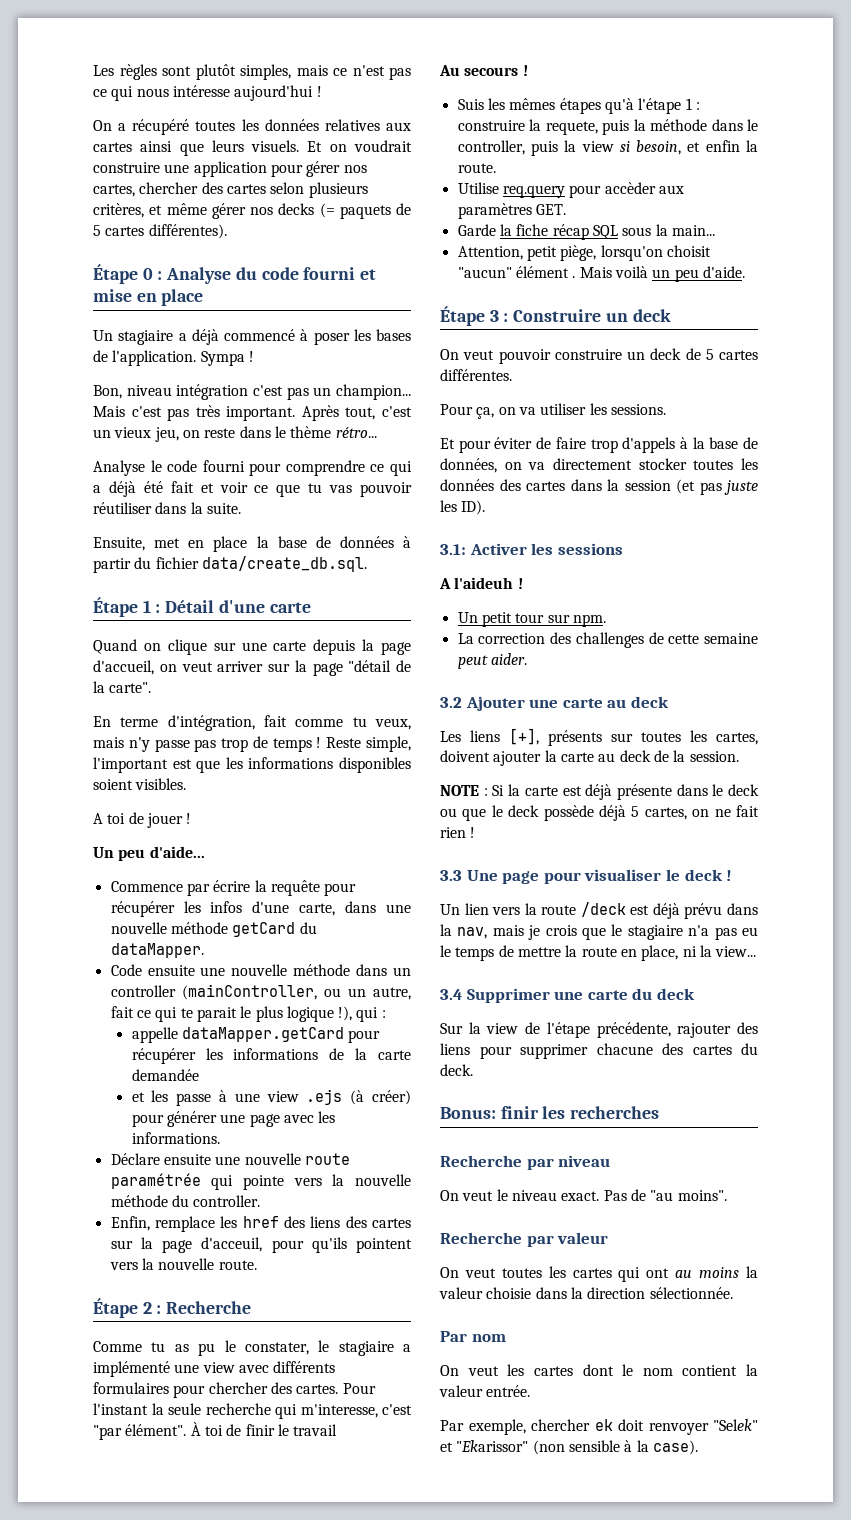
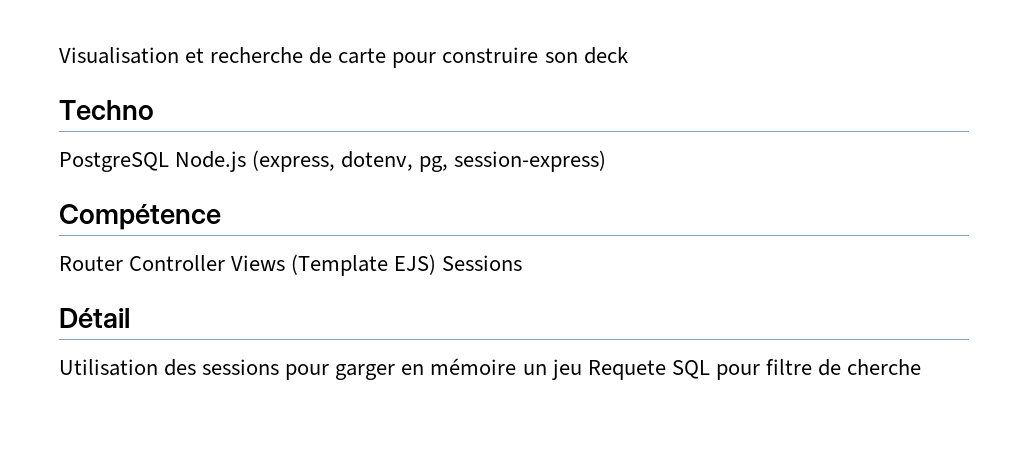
[93,64,411,80] [93,85,322,101] [93,119,411,135] [93,140,412,156] [93,161,367,177] [93,182,368,198] [93,203,411,219] [93,224,227,239] [93,264,377,284] [93,289,204,306] [93,329,411,345] [93,350,254,366] [93,384,412,400] [93,405,412,421] [93,426,377,442] [93,460,412,476] [93,481,412,497] [93,502,241,514] [93,536,411,552] [93,556,367,573] [93,597,311,617] [93,639,411,655] [93,660,411,676] [93,681,152,693] [93,715,411,731] [93,736,411,752] [93,757,411,773] [93,778,187,790] [93,812,192,828] [93,846,205,861] [110,880,357,896] [110,901,411,917] [110,922,317,937] [110,943,204,958] [110,964,411,976] [110,984,411,1000] [110,1006,386,1022] [131,1027,381,1043] [131,1048,412,1064] [131,1069,199,1081] [131,1089,412,1106] [131,1111,336,1127] [131,1132,220,1144] [110,1153,350,1165] [110,1173,411,1190] [110,1195,261,1207] [110,1216,411,1232] [110,1237,412,1253] [109,1258,257,1270] [93,1298,252,1318] [93,1340,411,1356] [93,1361,336,1377] [93,1382,376,1398] [93,1403,412,1419] [93,1422,338,1440] [439,65,528,76] [457,98,700,114] [457,119,758,135] [457,140,758,156] [457,163,496,173] [457,182,684,198] [457,203,566,219] [457,224,715,240] [457,245,711,261] [457,266,745,282] [440,306,671,326] [440,348,758,364] [440,369,512,381] [440,403,666,419] [440,437,758,453] [440,458,758,473] [440,479,758,495] [440,500,486,515] [440,543,623,555] [439,577,523,589] [457,612,606,627] [457,632,758,648] [457,653,527,669] [440,696,669,711] [440,728,758,746] [440,750,739,766] [440,784,759,800] [440,805,759,821] [440,827,476,838] [440,869,733,884] [440,902,758,919] [440,924,758,940] [440,945,757,961] [440,988,695,1003] [440,1022,758,1038] [440,1043,758,1059] [440,1064,473,1076] [440,1106,660,1119] [440,1155,611,1170] [440,1189,727,1201] [440,1232,609,1247] [440,1266,758,1282] [439,1287,733,1299] [440,1331,506,1342] [440,1364,758,1376] [439,1385,531,1397] [440,1419,758,1435] [440,1440,698,1455] Les règles sont plutôt simples, mais ce n'est pas ce qui nous intéresse aujourd'hui ! // On a récupéré toutes les données relatives aux cartes ainsi que leurs visuels. Et on voudrait construire une application pour gérer nos cartes, chercher des cartes selon plusieurs critères, et même gérer nos decks (= paquets de 5 cartes différentes). // Étape 0 : Analyse du code fourni et mise en place // Un stagiaire a déjà commencé à poser les bases de l'application. Sympa ! // Bon, niveau intégration c'est pas un champion... Mais c'est pas très important. Après tout, c'est un vieux jeu, on reste dans le thème rétro... // Analyse le code fourni pour comprendre ce qui a déjà été fait et voir ce que tu vas pouvoir réutiliser dans la suite. // Ensuite, met en place la base de données à partir du fichier data/create_db.sql. // Étape 1 : Détail d'une carte // Quand on clique sur une carte depuis la page d'accueil, on veut arriver sur la page "détail de la carte". // En terme d'intégration, fait comme tu veux, mais n'y passe pas trop de temps ! Reste simple, l'important est que les informations disponibles soient visibles. // A toi de jouer ! // Un peu d'aide... // Commence par écrire la requête pour récupérer les infos d'une carte, dans une nouvelle méthode getCard du dataMapper. // Code ensuite une nouvelle méthode dans un controller (mainController, ou un autre, fait ce qui te parait le plus logique !), qui : // appelle dataMapper.getCard pour récupérer les informations de la carte demandée // et les passe à une view .ejs (à créer) pour générer une page avec les informations. // Déclare ensuite une nouvelle route paramétrée qui pointe vers la nouvelle méthode du controller. // Enfin, remplace les href des liens des cartes sur la page d'acceuil, pour qu'ils pointent vers la nouvelle route. // Étape 2 : Recherche // Comme tu as pu le constater, le stagiaire a implémenté une view avec différents formulaires pour chercher des cartes. Pour l'instant la seule recherche qui m'interesse, c'est "par élément". À toi de finir le travail // Au secours ! // Suis les mêmes étapes qu'à l'étape 1 : construire la requete, puis la méthode dans le controller, puis la view si besoin, et enfin la route. // Utilise req.query pour accèder aux paramètres GET. // Garde la fiche récap SQL sous la main... // Attention, petit piège, lorsqu'on choisit "aucun" élément . Mais voilà un peu d'aide. // Étape 3 : Construire un deck // On veut pouvoir construire un deck de 5 cartes différentes. // Pour ça, on va utiliser les sessions. // Et pour éviter de faire trop d'appels à la base de données, on va directement stocker toutes les données des cartes dans la session (et pas juste les ID). // 3.1: Activer les sessions // A l'aideuh ! // Un petit tour sur npm. // La correction des challenges de cette semaine peut aider. // 3.2 Ajouter une carte au deck // Les liens [+], présents sur toutes les cartes, doivent ajouter la carte au deck de la session. // NOTE : Si la carte est déjà présente dans le deck ou que le deck possède déjà 5 cartes, on ne fait rien ! // 3.3 Une page pour visualiser le deck ! // Un lien vers la route /deck est déjà prévu dans la nav, mais je crois que le stagiaire n'a pas eu le temps de mettre la route en place, ni la view... // 3.4 Supprimer une carte du deck // Sur la view de l'étape précédente, rajouter des liens pour supprimer chacune des cartes du deck. // Bonus: finir les recherches // Recherche par niveau // On veut le niveau exact. Pas de "au moins". // Recherche par valeur // On veut toutes les cartes qui ont au moins la valeur choisie dans la direction sélectionnée. // Par nom // On veut les cartes dont le nom contient la valeur entrée. // Par exemple, chercher ek doit renvoyer "Selek" et "Ekarissor" (non sensible à la case). -> [59,47,628,68] [59,100,154,120] [59,150,607,172] [59,204,221,230] [59,254,523,276] [59,308,130,328] [59,358,922,380] Visualisation et recherche de carte pour construire son deck // Techno // PostgreSQL Node.js (express, dotenv, pg, session-express) // Compétence // Router Controller Views (Template EJS) Sessions // Détail // Utilisation des sessions pour garger en mémoire un jeu Requete SQL pour filtre de cherche

